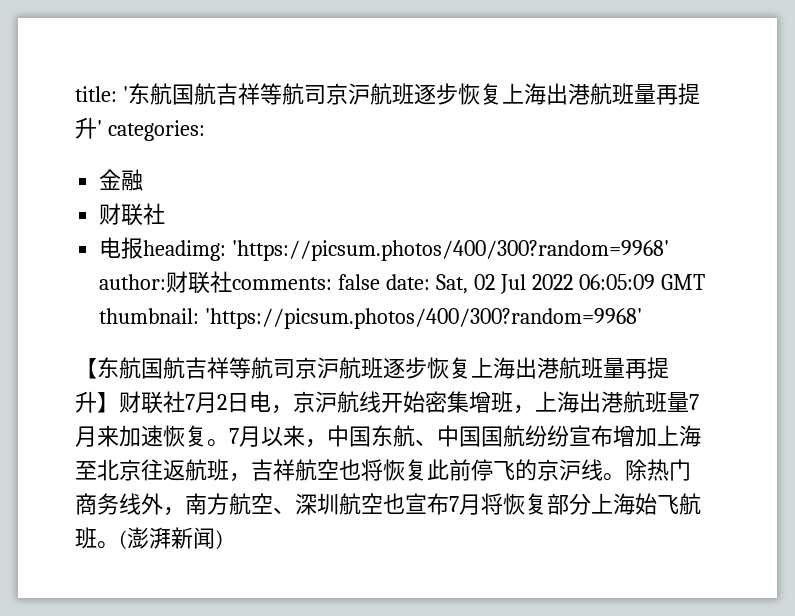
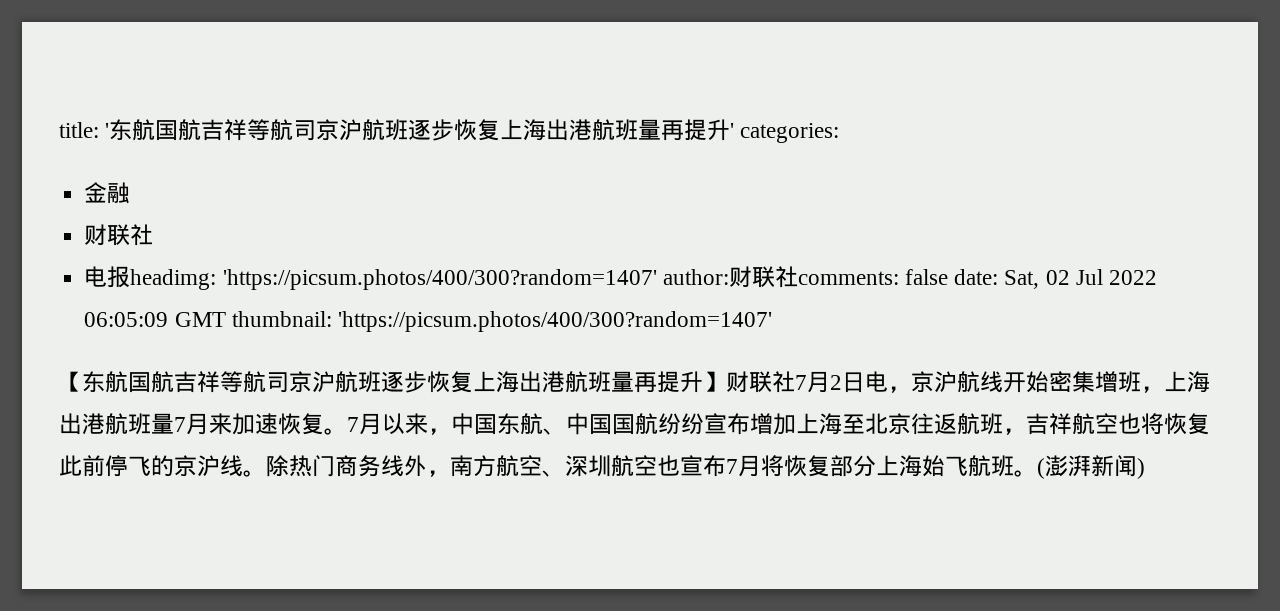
[232,240,670,261] 'https://picsum.photos/400/300?random=9968' -> [222,269,657,290] 'https://picsum.photos/400/300?random=1407'
[205,308,643,329] 'https://picsum.photos/400/300?random=9968' -> [337,311,772,332] 'https://picsum.photos/400/300?random=1407'

